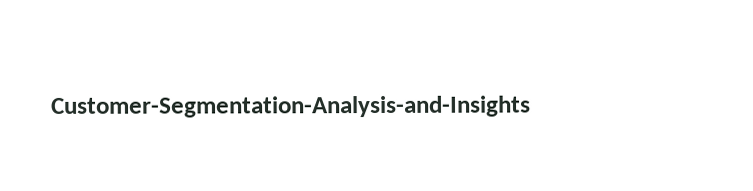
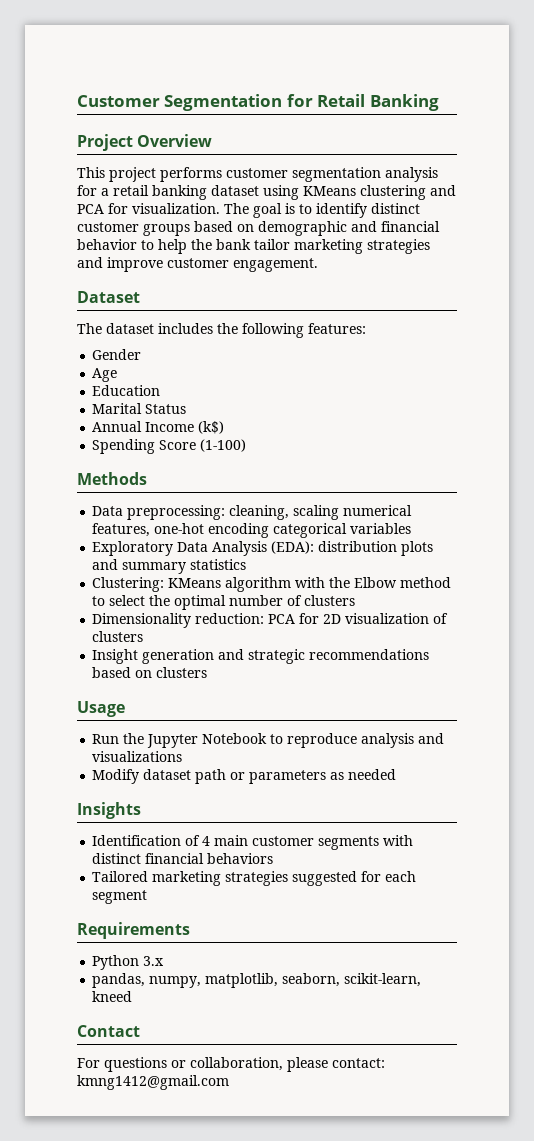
[51,95,531,118] Customer-Segmentation-Analysis-and-Insights -> [77,94,439,111] [77,134,213,151] [77,167,438,182] [77,185,456,200] [77,203,420,218] [77,221,440,236] [77,239,430,254] [77,257,318,272] [77,291,140,303] [77,323,366,338] [92,349,142,360] [92,368,118,382] [92,385,161,396] [92,403,187,414] [92,421,225,434] [92,439,247,454] [77,472,147,485] [92,505,413,520] [92,523,412,538] [92,541,434,556] [92,559,247,574] [92,577,452,592] [92,595,356,610] [92,613,449,628] [92,631,144,642] [92,649,430,664] [92,667,208,678] [77,701,125,717] [92,733,445,748] [92,751,183,762] [92,769,397,784] [77,802,141,819] [92,835,414,850] [92,853,274,864] [92,871,417,886] [92,890,148,904] [77,922,190,939] [92,955,165,970] [92,973,422,988] [92,991,133,1002] [77,1025,140,1037] [77,1057,385,1072] [77,1075,229,1090] Customer Segmentation for Retail Banking // Project Overview // This project performs customer segmentation analysis for a retail banking dataset using KMeans clustering and PCA for visualization. The goal is to identify distinct customer groups based on demographic and financial behavior to help the bank tailor marketing strategies and improve customer engagement. // Dataset // The dataset includes the following features: // Gender // Age // Education // Marital Status // Annual Income (k$) // Spending Score (1-100) // Methods // Data preprocessing: cleaning, scaling numerical features, one-hot encoding categorical variables // Exploratory Data Analysis (EDA): distribution plots and summary statistics // Clustering: KMeans algorithm with the Elbow method to select the optimal number of clusters // Dimensionality reduction: PCA for 2D visualization of clusters // Insight generation and strategic recommendations based on clusters // Usage // Run the Jupyter Notebook to reproduce analysis and visualizations // Modify dataset path or parameters as needed // Insights // Identification of 4 main customer segments with distinct financial behaviors // Tailored marketing strategies suggested for each segment // Requirements // Python 3.x // pandas, numpy, matplotlib, seaborn, scikit-learn, kneed // Contact // For questions or collaboration, please contact: kmng1412@gmail.com

